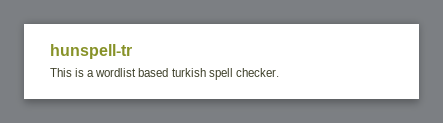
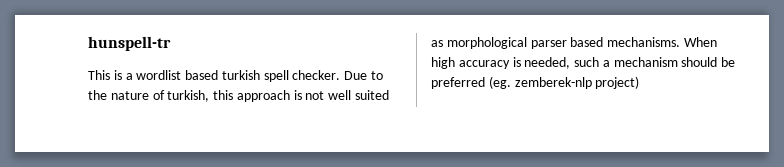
(279, 72) none -> [344,71,384,80] [88,90,390,102] [431,37,717,49] [431,57,736,69] [431,76,640,89] Due to the nature of turkish, this approach is not well suited as morphological parser based mechanisms. When high accuracy is needed, such a mechanism should be preferred (eg. zemberek-nlp project)

